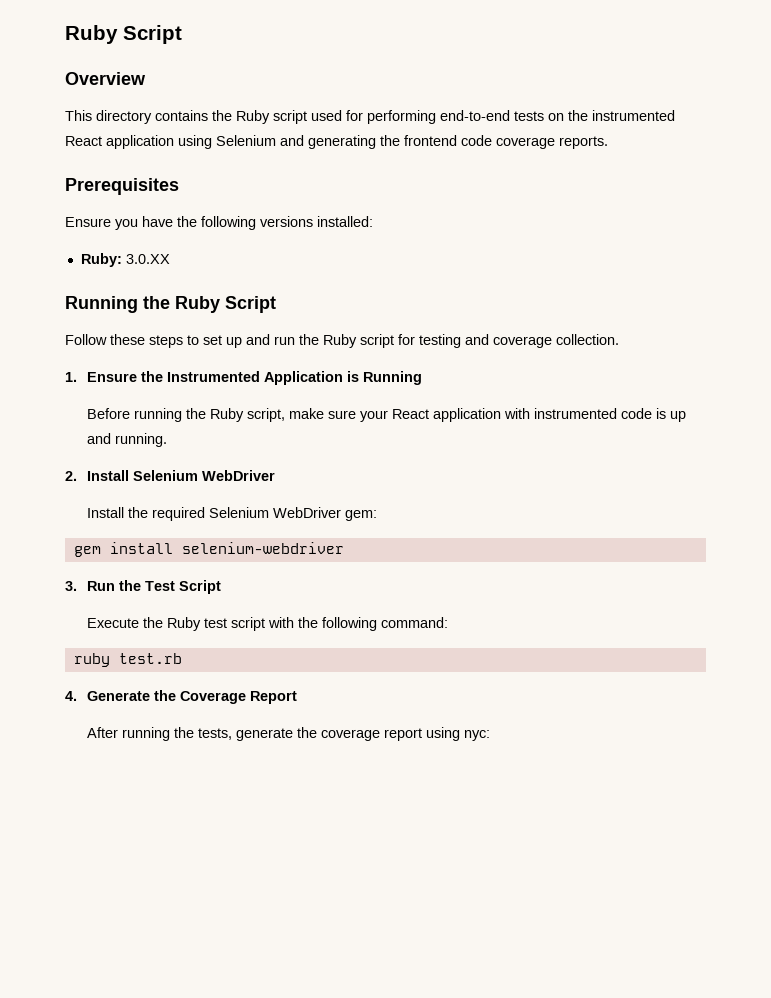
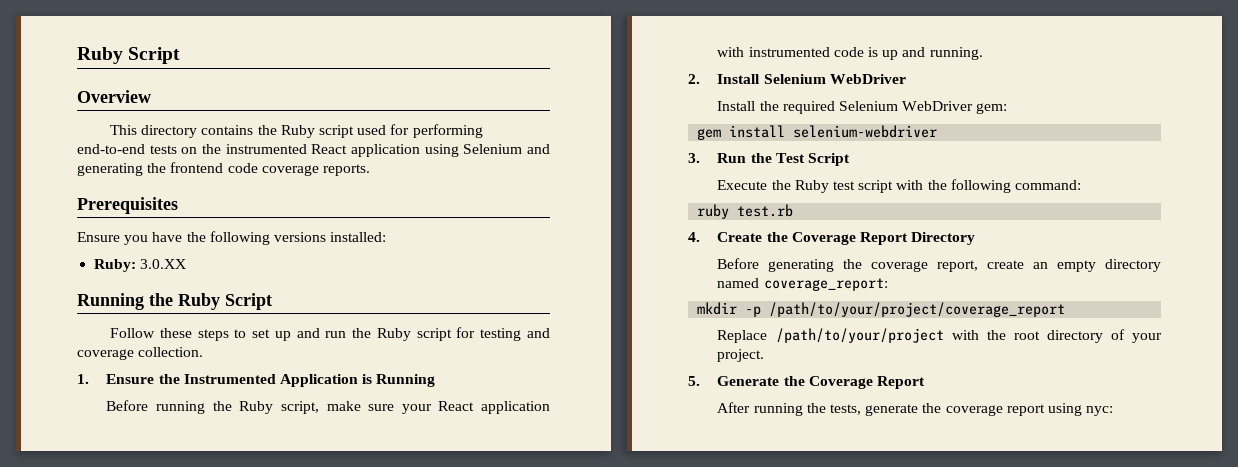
(77, 696) none -> [717,232,976,245] [717,258,1161,272] [717,278,888,291] [697,302,1066,317] [717,328,1162,343] [717,349,765,362] [688,376,700,386] Create the Coverage Report Directory // Before generating the coverage report, create an empty directory named coverage_report: // mkdir -p /path/to/your/project/coverage_report // Replace /path/to/your/project with the root directory of your project. // 5.

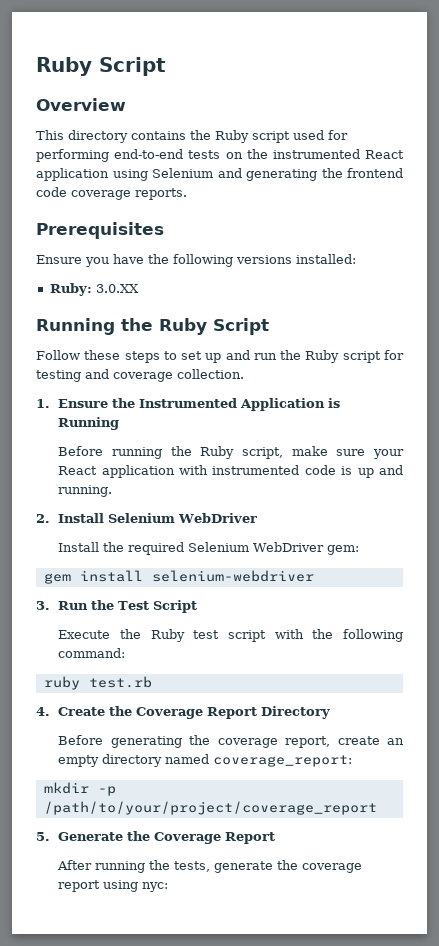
[717,328,1162,343] [717,349,765,362] // Replace /path/to/your/project with the root directory of your project. -> (377, 808) none

